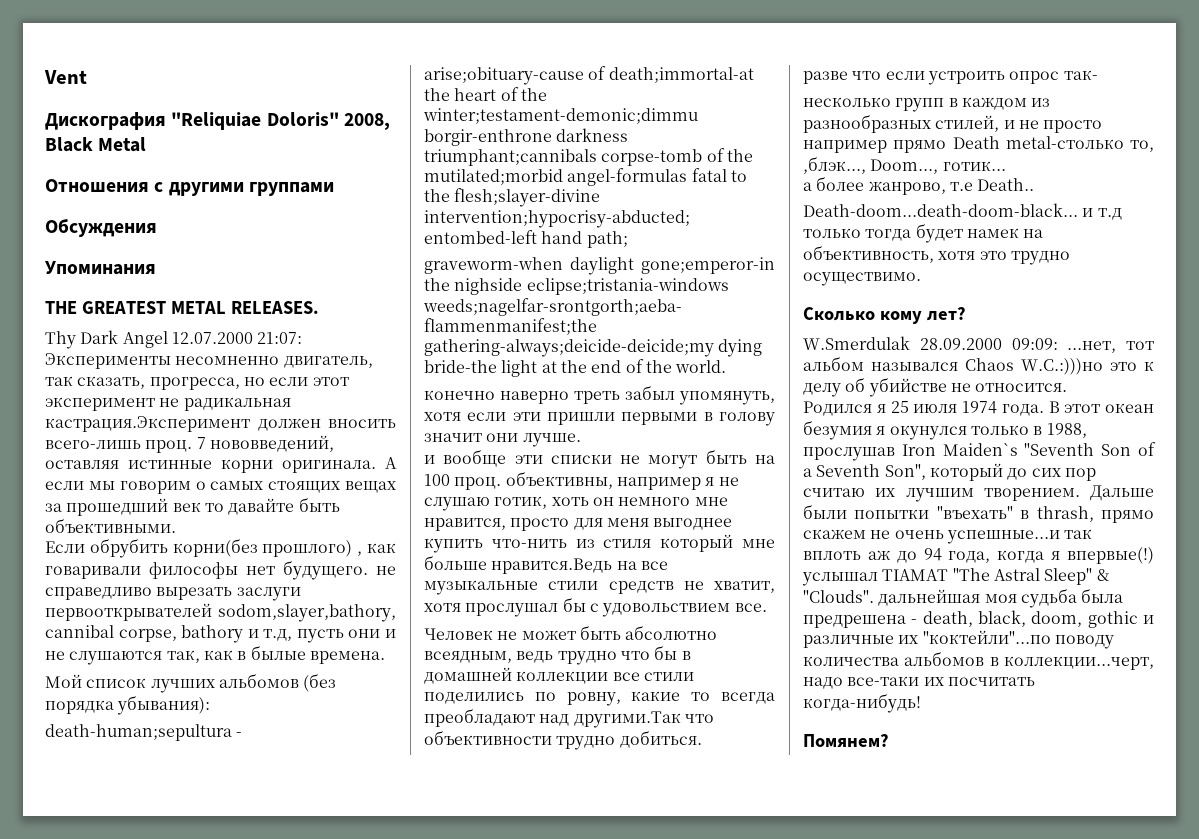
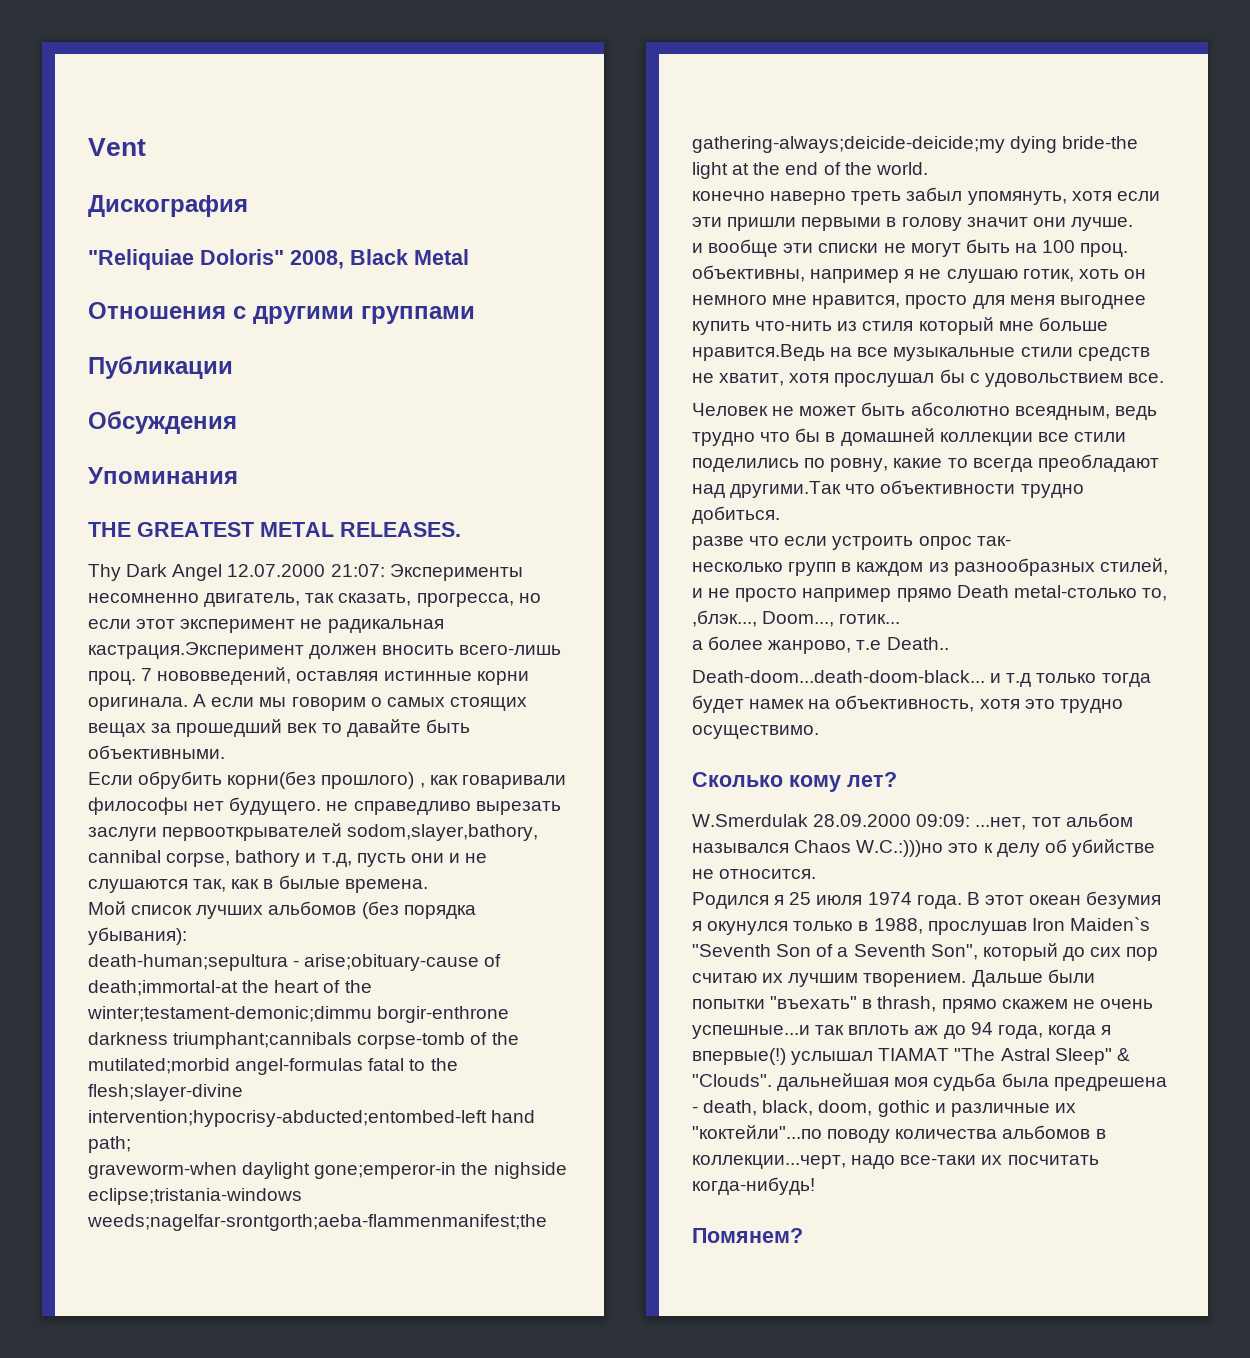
(166, 121) none -> (248, 206) //
(334, 189) none -> [88,356,233,379] // Публикации

